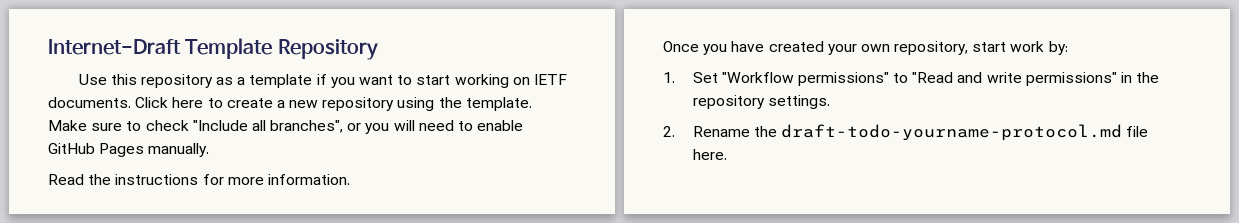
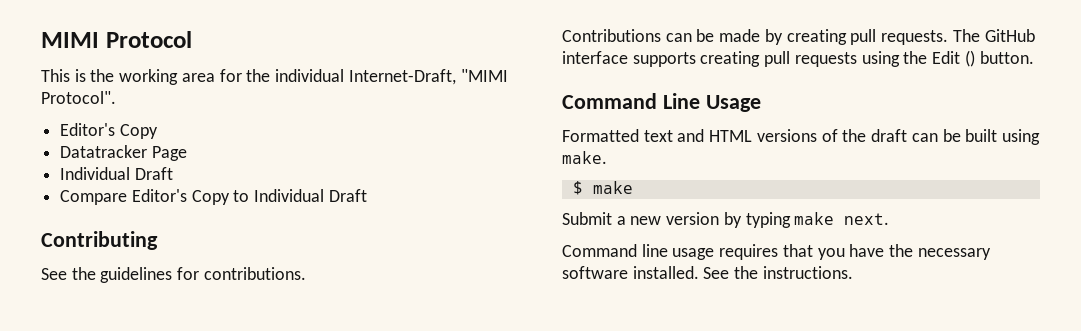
[48,38,378,60] [78,74,567,88] [48,97,532,111] [48,120,524,134] [48,143,210,157] [48,174,350,185] [663,41,1068,55] [663,72,1160,86] [692,95,830,109] [663,124,1149,141] [692,149,727,160] Internet-Draft Template Repository // Use this repository as a template if you want to start working on IETF documents. Click here to create a new repository using the template. Make sure to check "Include all branches", or you will need to enable GitHub Pages manually. // Read the instructions for more information. // Once you have created your own repository, start work by: // 1. Set "Workflow permissions" to "Read and write permissions" in the repository settings. // 2. Rename the draft-todo-yourname-protocol.md file here. -> [41,31,192,48] [41,69,508,85] [41,91,116,104] [60,123,158,139] [60,145,187,161] [60,167,173,180] [60,189,367,205] [41,231,158,250] [41,267,306,283] [562,29,1035,45] [562,50,1034,67] [562,93,761,112] [562,129,1040,145] [562,151,607,164] [572,181,633,195] [562,212,890,228] [562,244,991,260] [562,266,853,279] MIMI Protocol // This is the working area for the individual Internet-Draft, "MIMI Protocol". // Editor's Copy // Datatracker Page // Individual Draft // Compare Editor's Copy to Individual Draft // Contributing // See the guidelines for contributions. // Contributions can be made by creating pull requests. The GitHub interface supports creating pull requests using the Edit () button. // Command Line Usage // Formatted text and HTML versions of the draft can be built using make. // $ make // Submit a new version by typing make next. // Command line usage requires that you have the necessary software installed. See the instructions.

